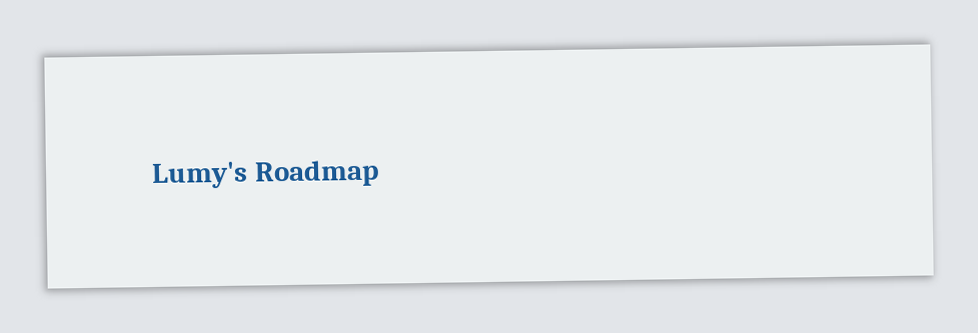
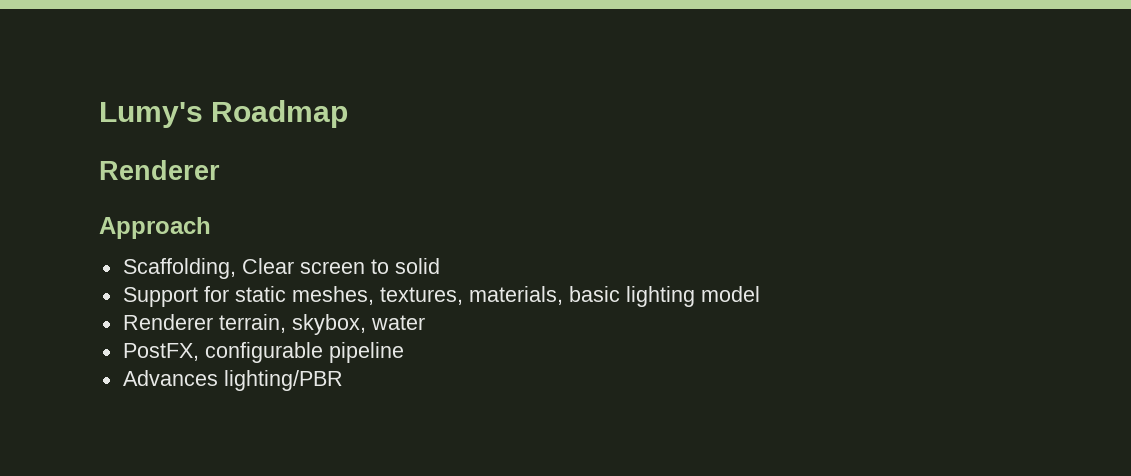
(380, 173) none -> [99,160,220,180] [99,217,211,239] [122,258,440,279] [122,286,760,307] [122,314,425,335] [122,342,404,363] [122,370,343,391] // Renderer // Approach // Scaffolding, Clear screen to solid // Support for static meshes, textures, materials, basic lighting model // Renderer terrain, skybox, water // PostFX, configurable pipeline // Advances lighting/PBR

